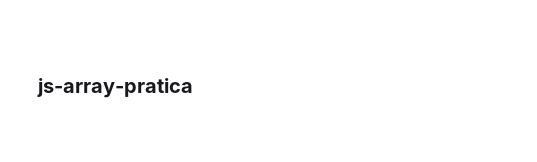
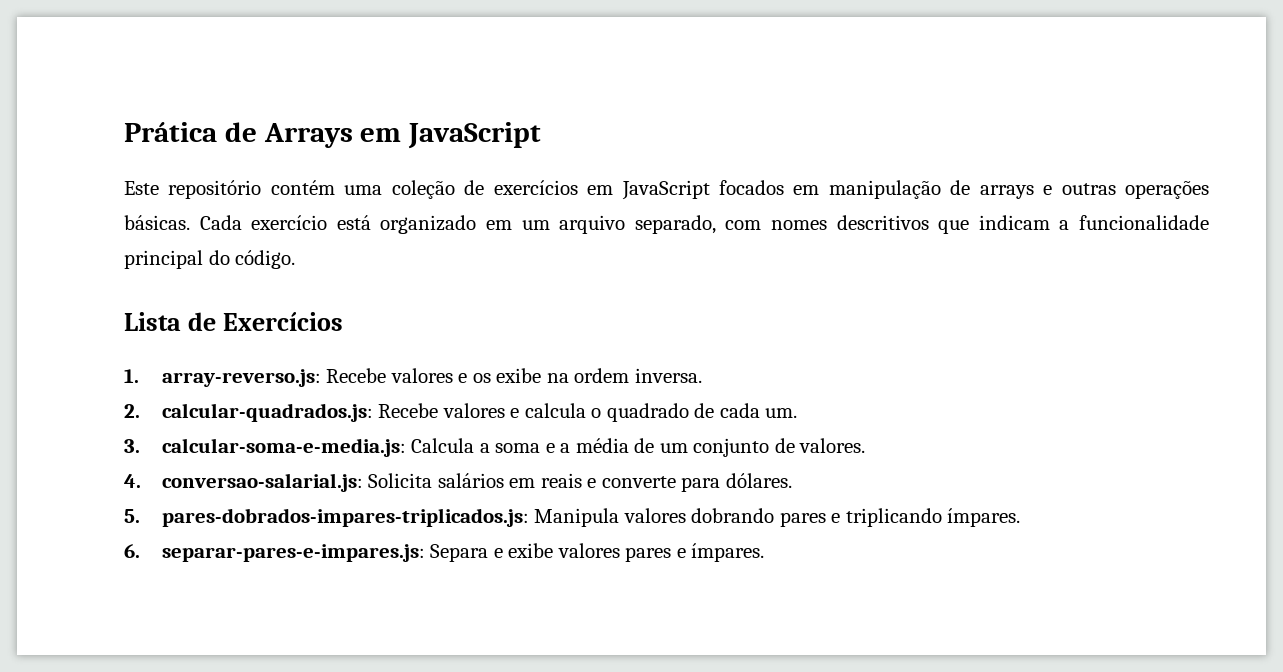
[37,78,193,98] js-array-pratica -> [124,122,542,149] [124,180,1209,200] [124,215,1210,234] [124,250,296,269] [124,312,343,331] [124,368,702,387] [124,403,798,422] [124,438,866,457] [124,473,792,492] [124,508,1021,527] [124,543,765,562] Prática de Arrays em JavaScript // Este repositório contém uma coleção de exercícios em JavaScript focados em manipulação de arrays e outras operações básicas. Cada exercício está organizado em um arquivo separado, com nomes descritivos que indicam a funcionalidade principal do código. // Lista de Exercícios // 1. array-reverso.js: Recebe valores e os exibe na ordem inversa. // 2. calcular-quadrados.js: Recebe valores e calcula o quadrado de cada um. // 3. calcular-soma-e-media.js: Calcula a soma e a média de um conjunto de valores. // 4. conversao-salarial.js: Solicita salários em reais e converte para dólares. // 5. pares-dobrados-impares-triplicados.js: Manipula valores dobrando pares e triplicando ímpares. // 6. separar-pares-e-impares.js: Separa e exibe valores pares e ímpares.

